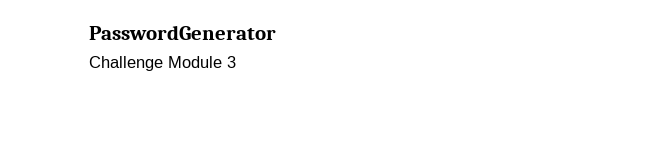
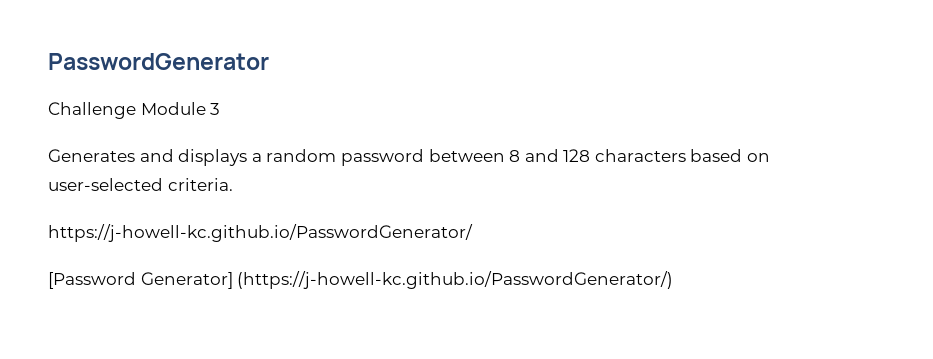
(236, 62) none -> [48,149,771,166] [48,178,233,191] [48,224,473,242] [48,271,674,289] // Generates and displays a random password between 8 and 128 characters based on user-selected criteria. // https://j-howell-kc.github.io/PasswordGenerator/ // [Password Generator] (https://j-howell-kc.github.io/PasswordGenerator/)

